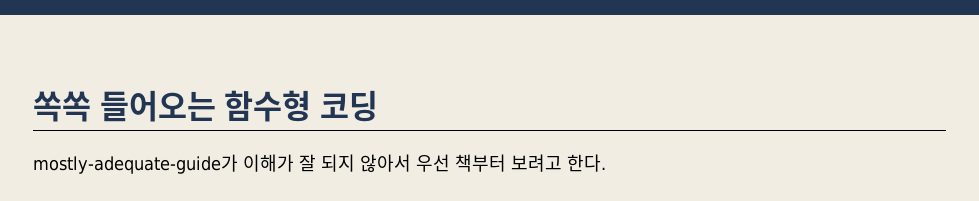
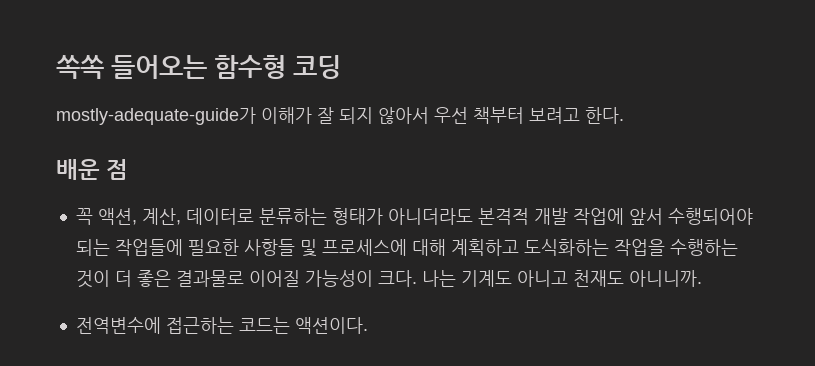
(606, 163) none -> [56,159,129,180] [75,208,753,225] [75,239,738,257] [75,270,702,288] [75,317,368,334] // 배운 점 // 꼭 액션, 계산, 데이터로 분류하는 형태가 아니더라도 본격적 개발 작업에 앞서 수행되어야 되는 작업들에 필요한 사항들 및 프로세스에 대해 계획하고 도식화하는 작업을 수행하는 것이 더 좋은 결과물로 이어질 가능성이 크다. 나는 기계도 아니고 천재도 아니니까. // 전역변수에 접근하는 코드는 액션이다.

